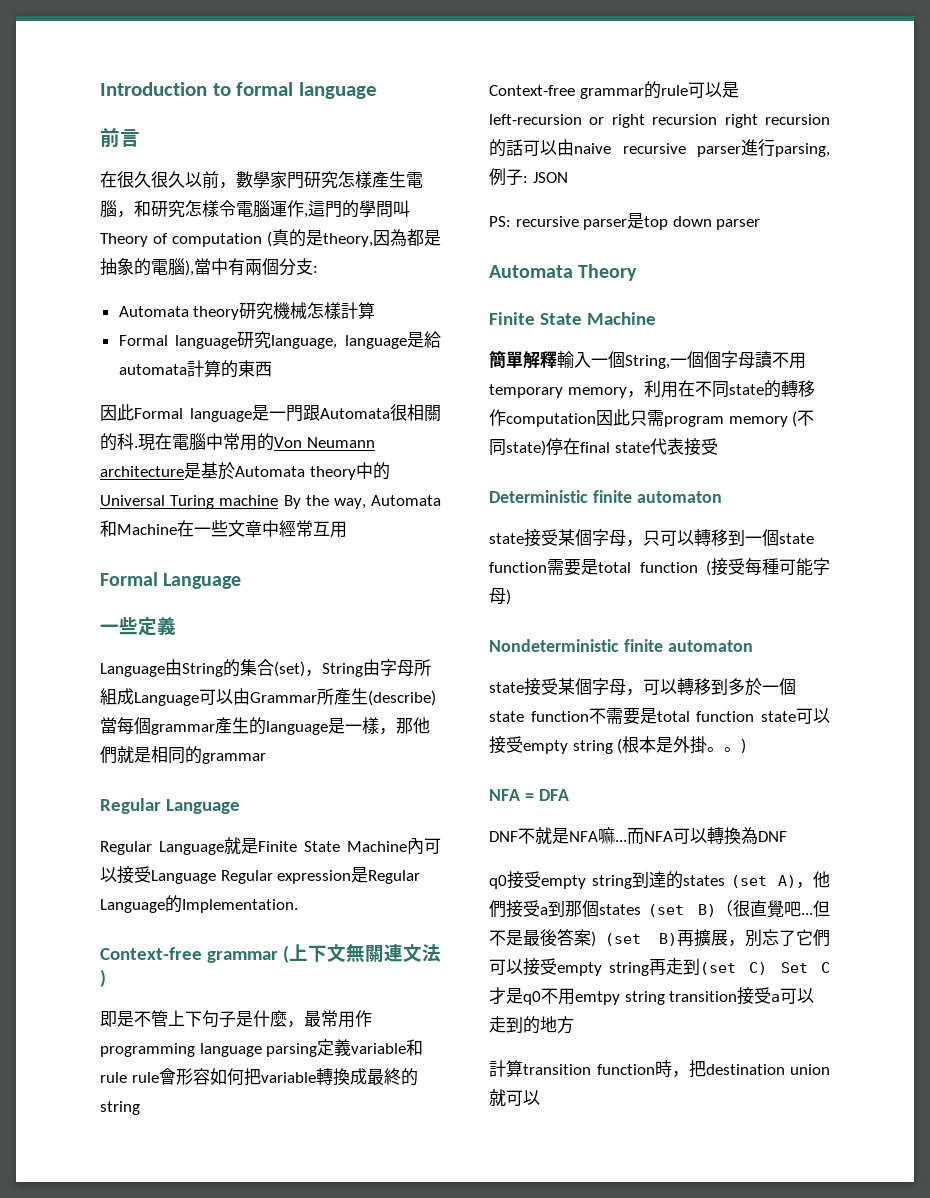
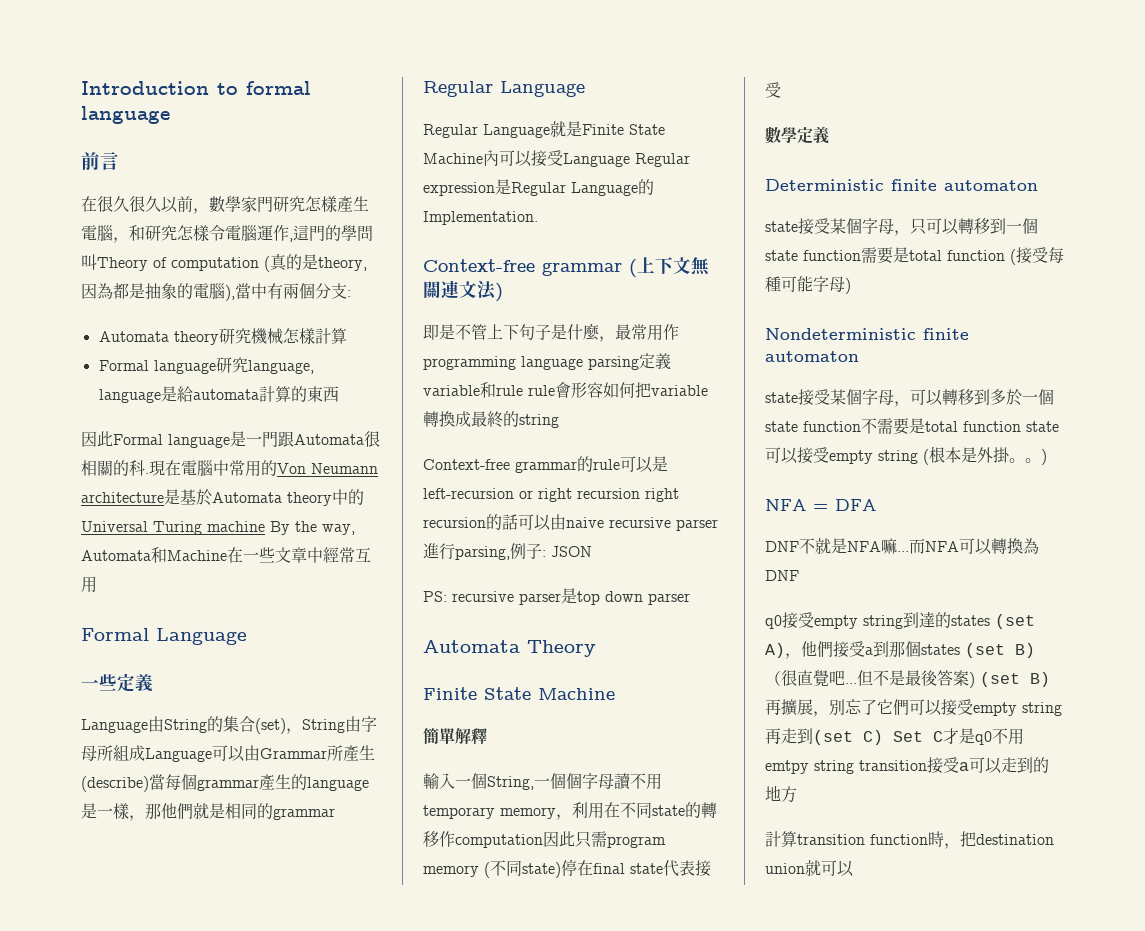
(557, 359) none -> (487, 736) //
(718, 446) none -> [765,126,829,144] // 數學定義

